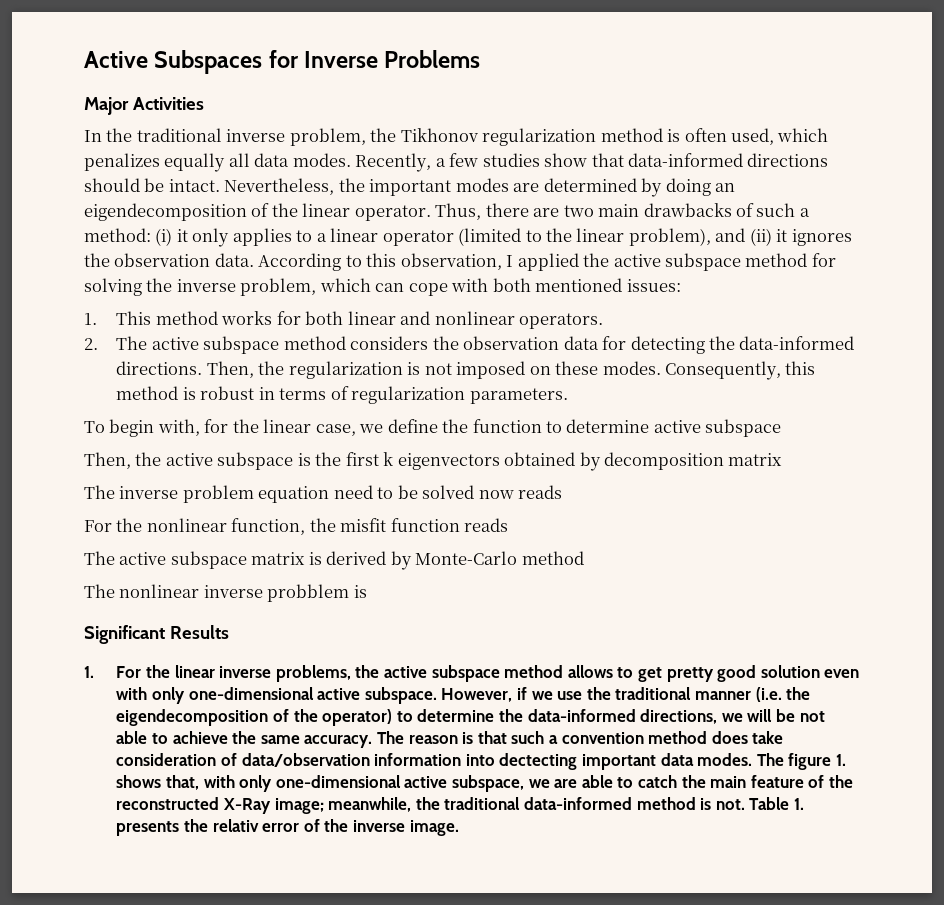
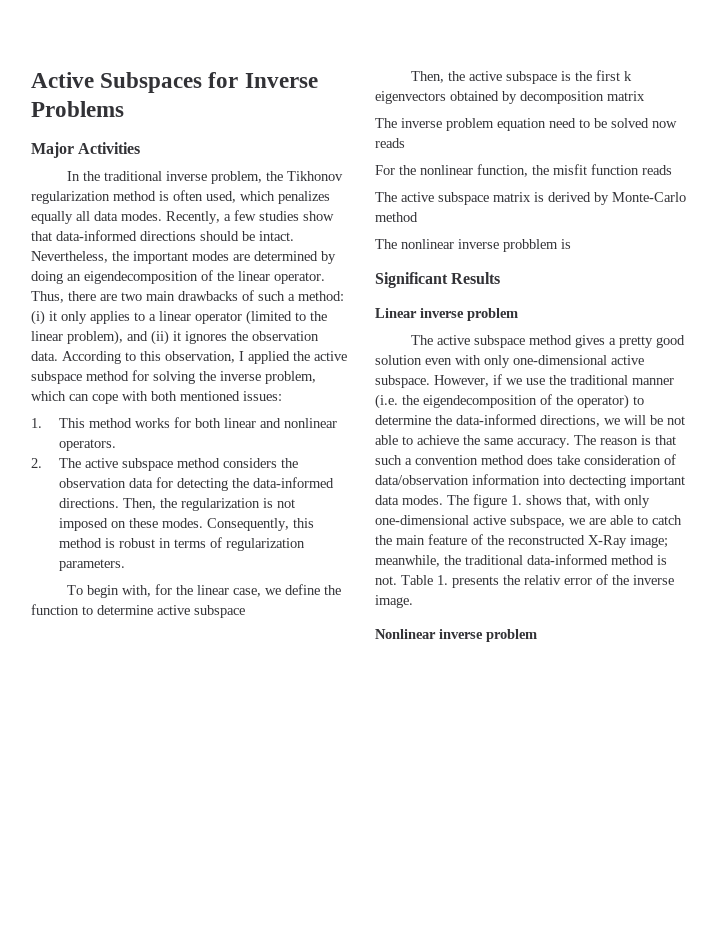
[84,665,662,682] 1. For the linear inverse problems, the active subspace method allows to get -> [375,308,518,321] [411,335,617,348] Linear inverse problem // The active subspace method gives a
(459, 828) none -> [375,629,537,642] // Nonlinear inverse problem

